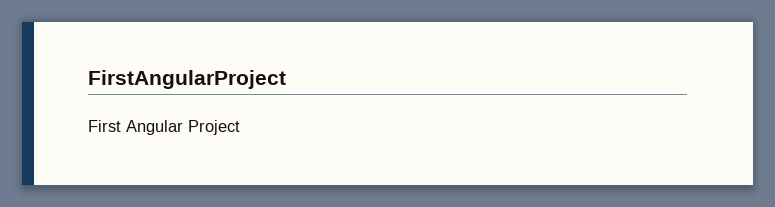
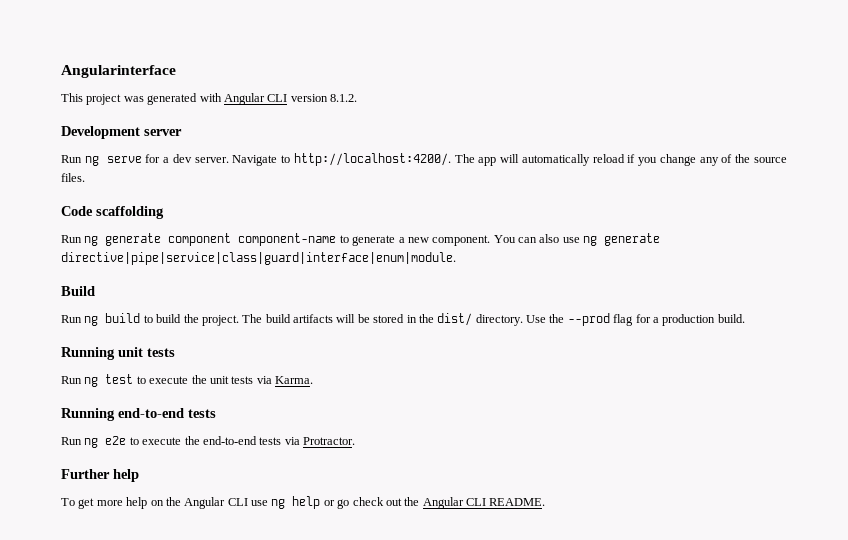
[88,70,286,89] [88,120,240,135] FirstAngularProject // First Angular Project -> [61,65,176,78] [61,93,357,105] [61,126,182,139] [61,153,788,166] [61,173,85,182] [61,206,164,219] [61,233,661,246] [61,252,456,265] [61,286,95,296] [61,313,745,326] [61,347,175,360] [61,374,313,387] [61,408,216,421] [61,436,355,448] [61,469,139,482] [61,496,546,509] Angularinterface // This project was generated with Angular CLI version 8.1.2. // Development server // Run ng serve for a dev server. Navigate to http://localhost:4200/. The app will automatically reload if you change any of the source files. // Code scaffolding // Run ng generate component component-name to generate a new component. You can also use ng generate directive|pipe|service|class|guard|interface|enum|module. // Build // Run ng build to build the project. The build artifacts will be stored in the dist/ directory. Use the --prod flag for a production build. // Running unit tests // Run ng test to execute the unit tests via Karma. // Running end-to-end tests // Run ng e2e to execute the end-to-end tests via Protractor. // Further help // To get more help on the Angular CLI use ng help or go check out the Angular CLI README.

